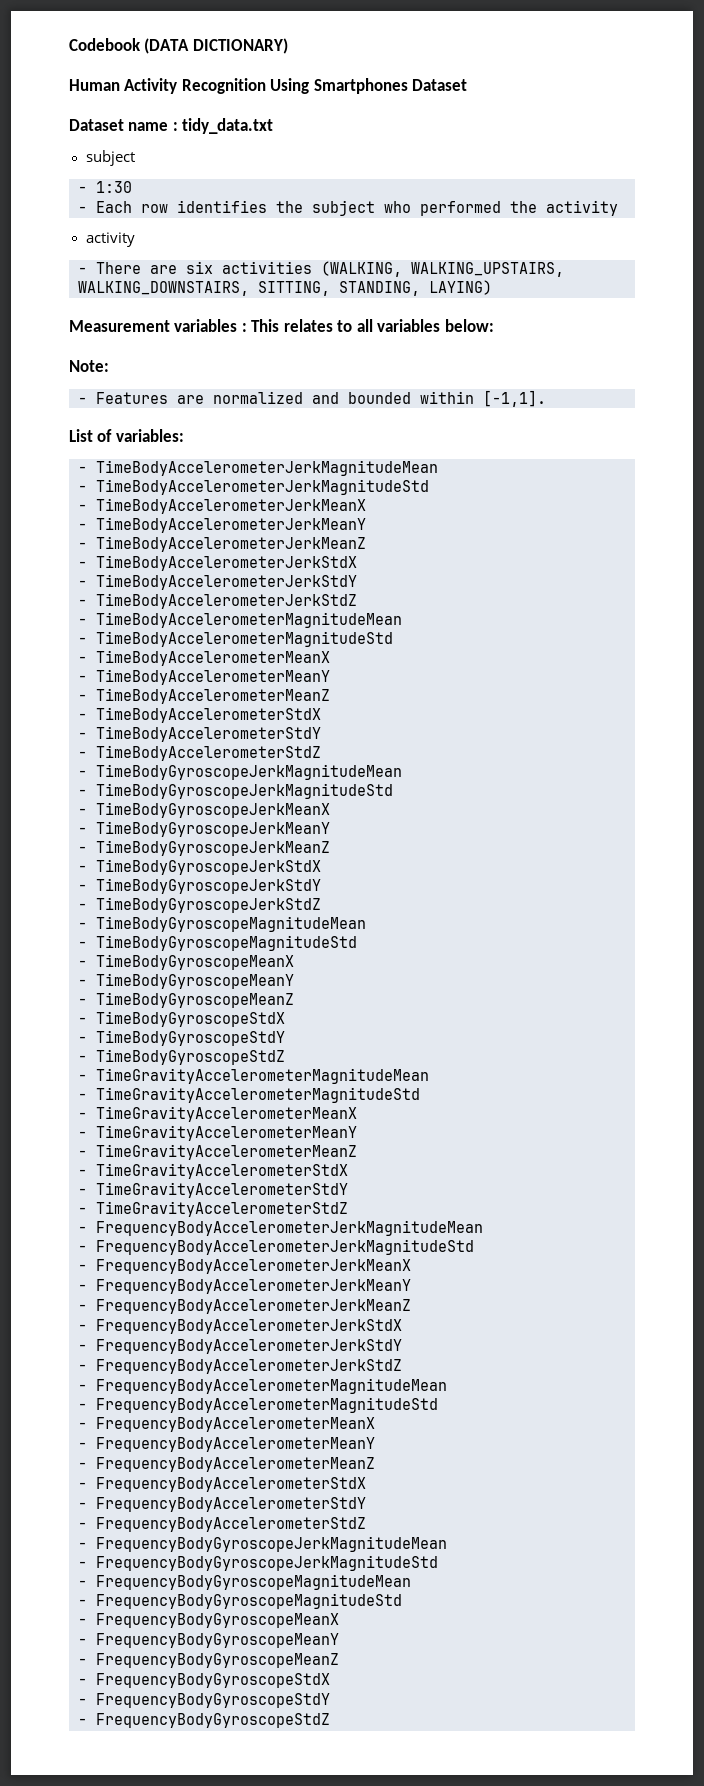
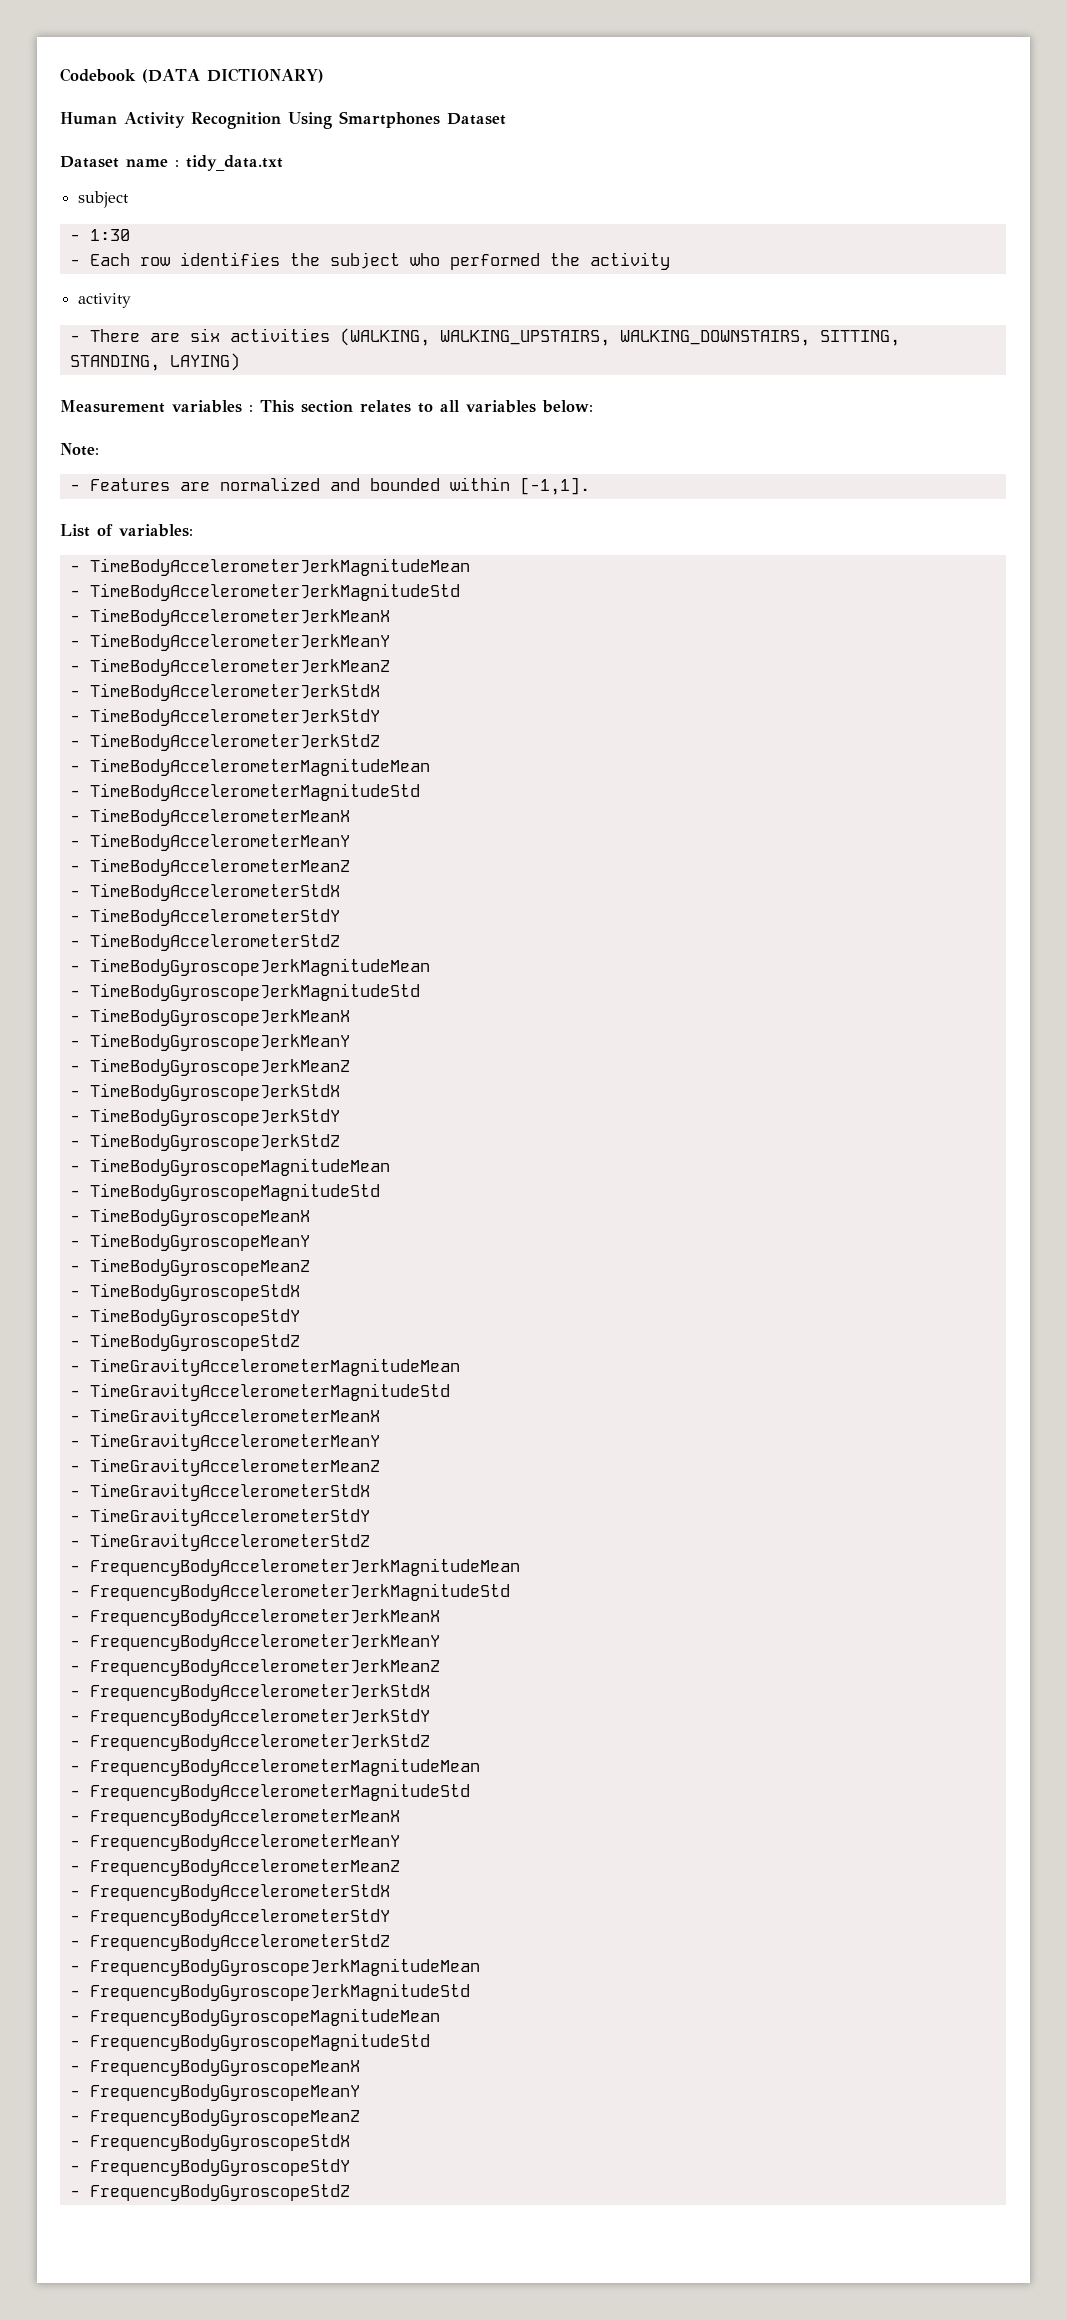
(280, 325) none -> [301,400,353,413] section

